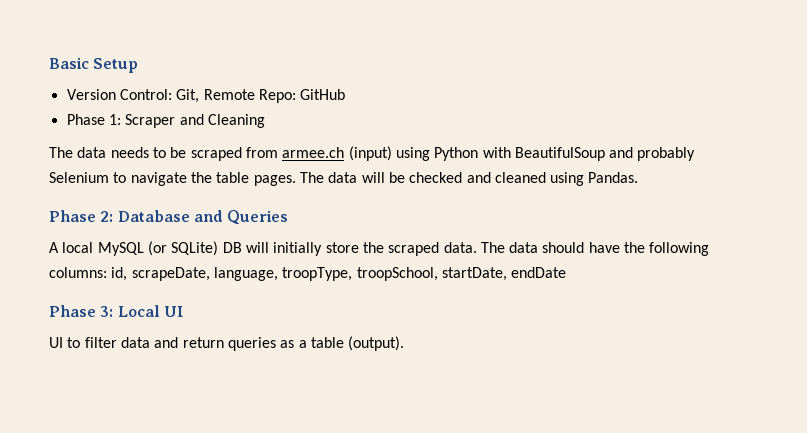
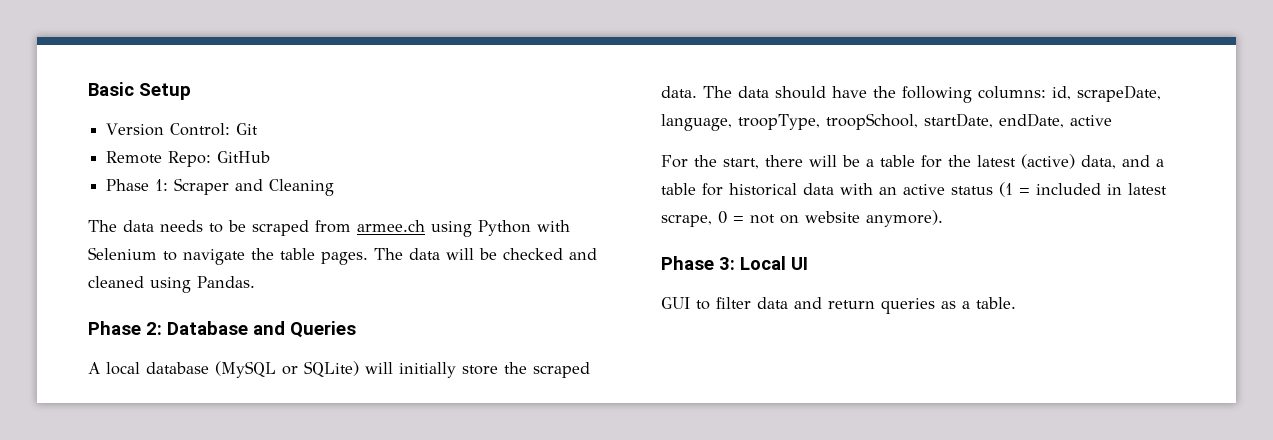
[176,89,200,103] Git, -> [236,123,259,135] Git //
[348,146,392,161] (input) -> (425, 226) none
[514,147,696,161] BeautifulSoup and probably -> (570, 226) none
[97,241,242,256] MySQL (or SQLite) DB -> [146,361,359,378] database (MySQL or SQLite)
[511,267,567,278] endDate -> [998,113,1112,128] [661,154,1164,169] [661,182,1167,197] [661,210,943,227] endDate, active // For the start, there will be a table for the latest (active) data, and a table for historical data with an active status (1 = included in latest scrape, 0 = not on website anymore).
[49,337,63,348] UI -> [661,297,690,309] GUI
[310,336,405,351] table (output). -> [976,297,1016,309] table.

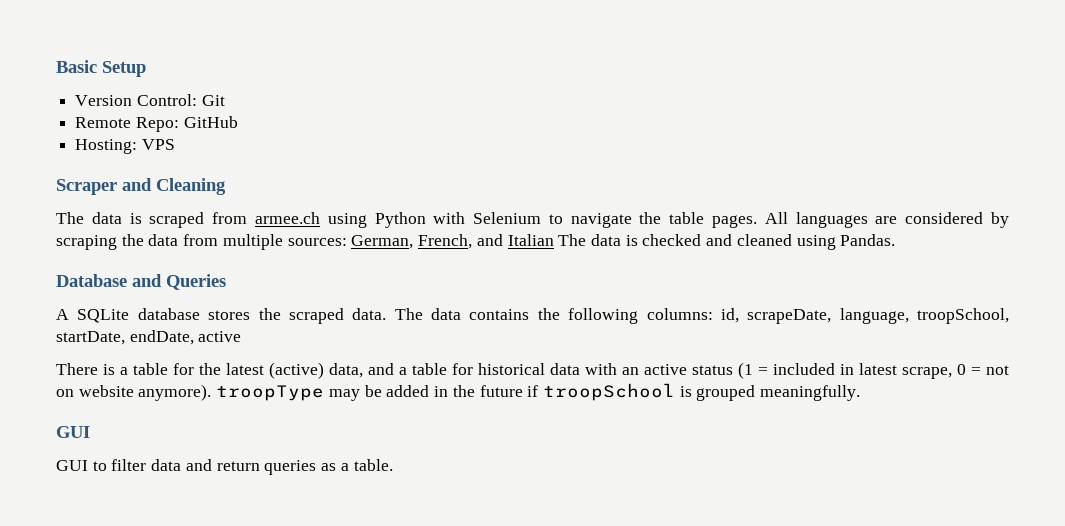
[106,179,169,191] Phase 1: -> [75,139,175,154] Hosting: VPS //
[160,220,246,233] needs to be -> [129,213,142,224] is
[374,248,497,260] The data will be -> [764,212,1009,228] [56,234,638,250] All languages are considered by scraping the data from multiple sources: German, French, and Italian The data is
[88,321,162,335] Phase 2: -> (896, 240) none
[106,361,498,378] local database (MySQL or SQLite) will initially store -> [77,308,251,323] SQLite database stores
[775,86,867,99] should have -> [469,309,530,320] contains
[738,114,820,130] troopType, -> (909, 316) none
[661,155,860,169] For the start, there will be -> [56,363,115,375] There is
[661,256,808,270] // Phase 3: Local UI -> [216,383,861,401] [56,426,90,438] troopType may be added in the future if troopSchool is grouped meaningfully. // GUI

